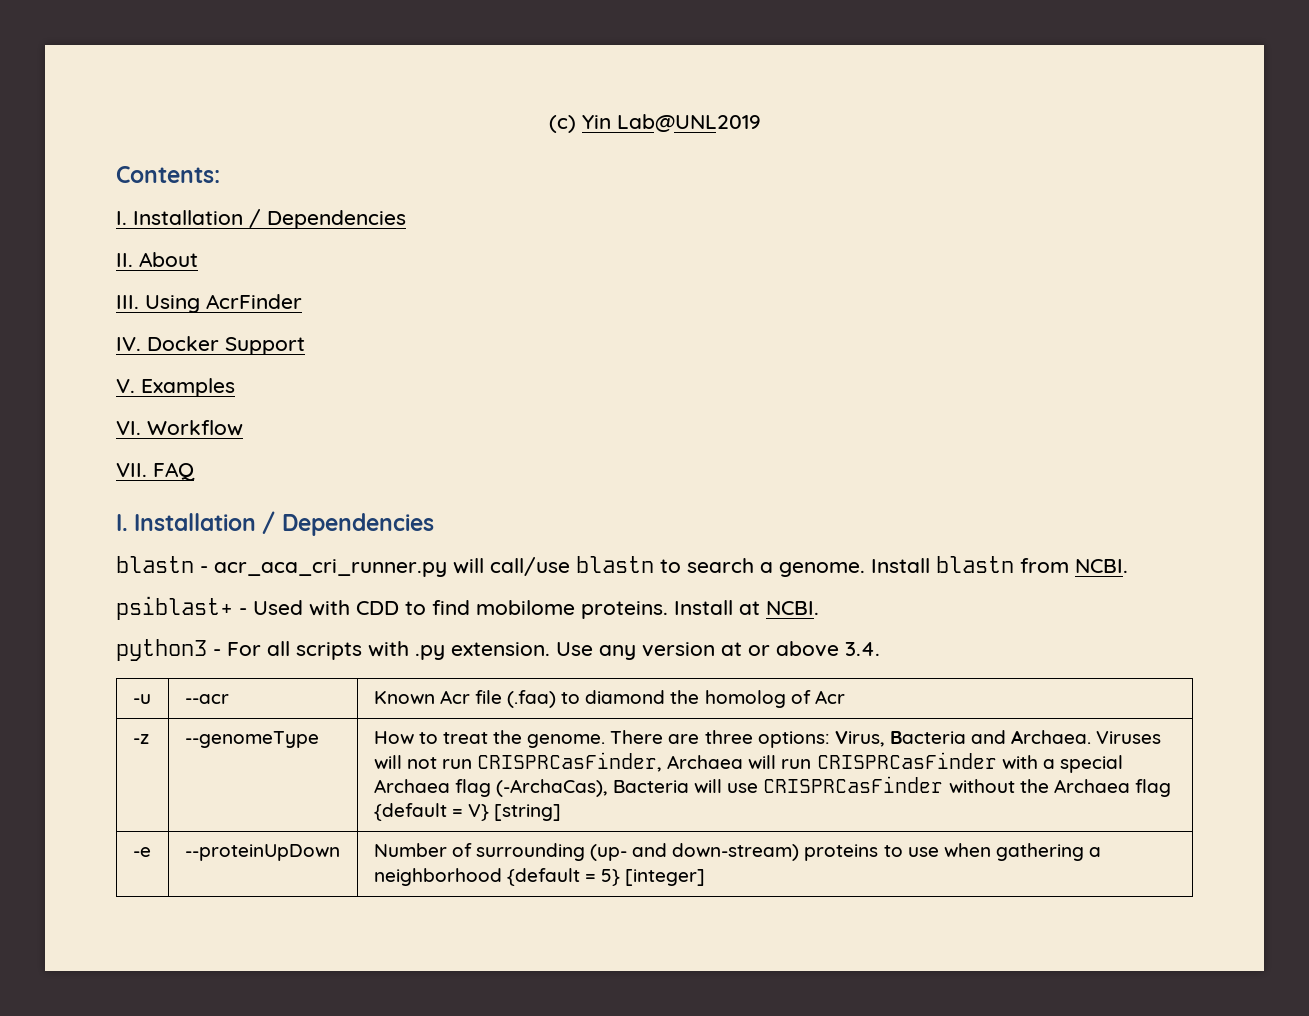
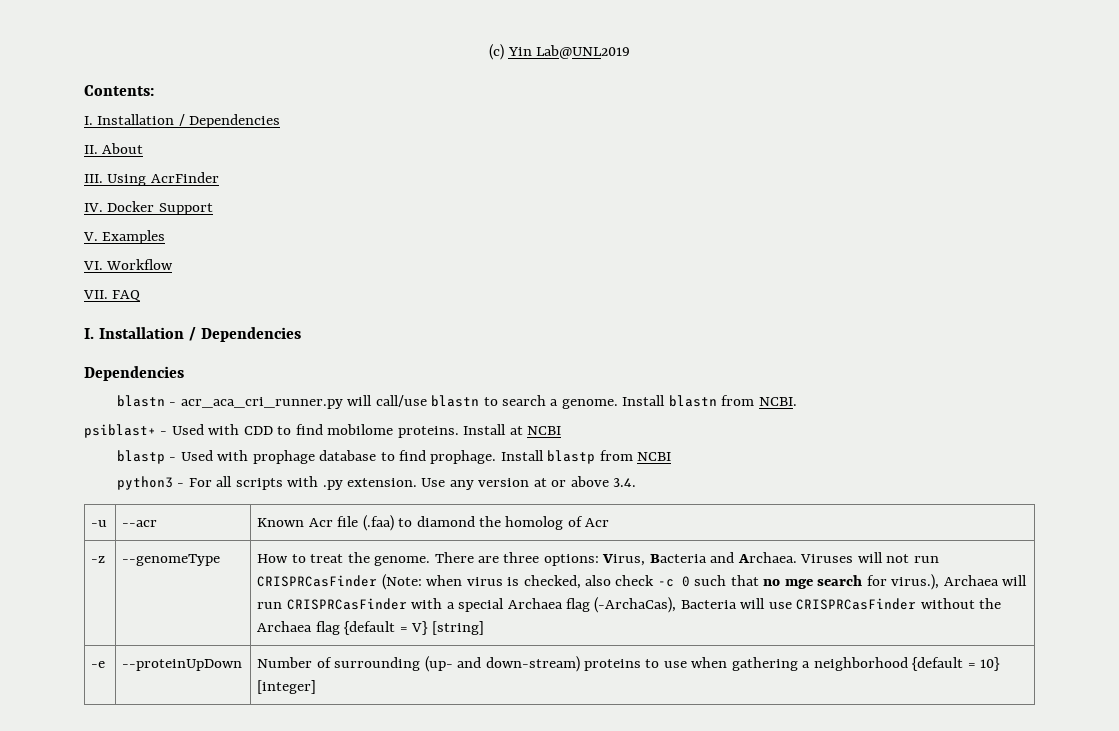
(434, 524) none -> [84,366,184,381] // Dependencies
[766,601,819,615] NCBI. -> [527,426,562,435] [116,450,672,464] NCBI // blastp - Used with prophage database to find prophage. Install blastp from NCBI
[477,752,663,772] CRISPRCasFinder, -> [257,574,940,590] CRISPRCasFinder (Note: when virus is checked, also check -c 0 such that no mge search for virus.),
[601,869,621,886] 5} -> [980,657,1001,671] 10}

